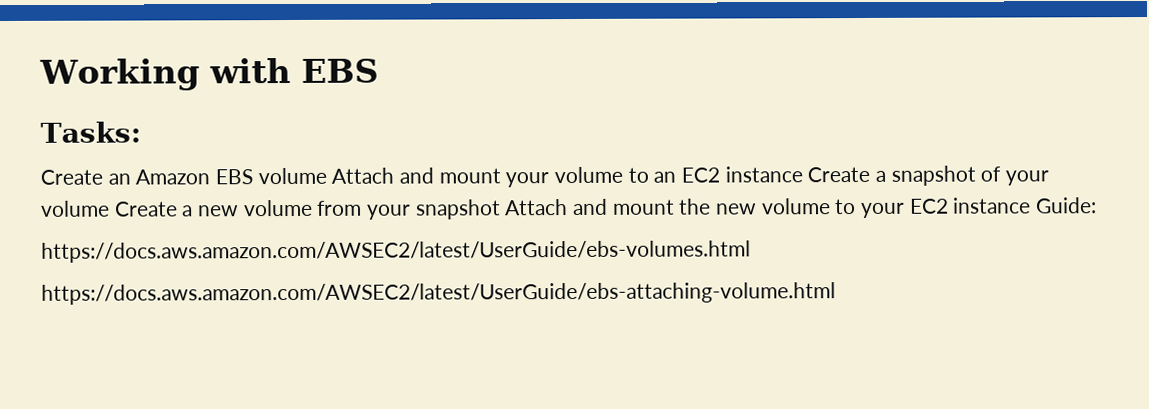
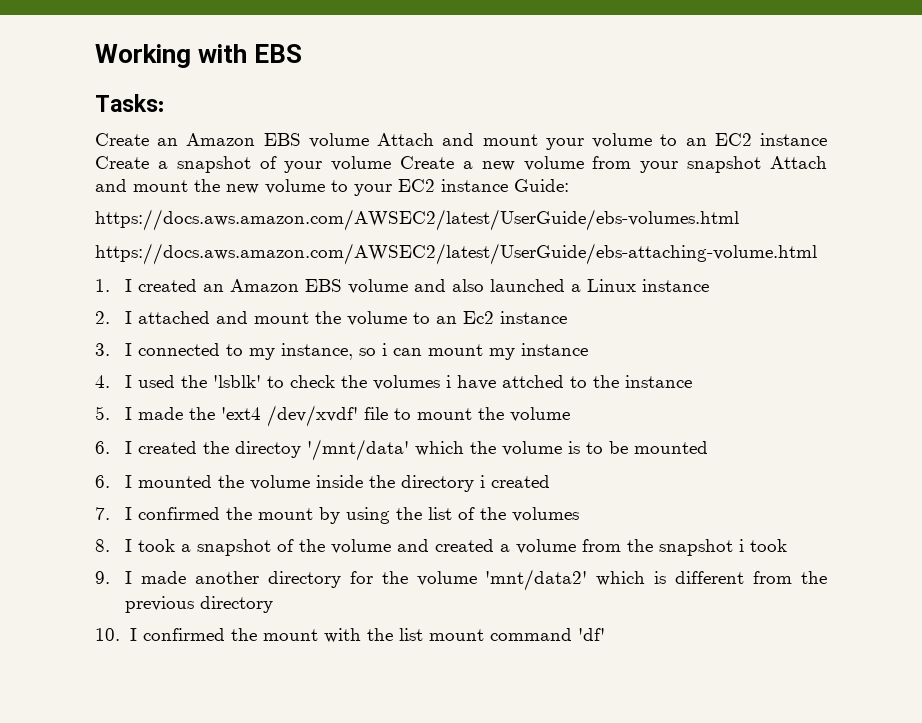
(836, 293) none -> [95,279,710,294] [95,311,568,326] [95,343,589,360] [95,375,693,390] [95,405,571,427] [95,439,709,461] [95,475,551,492] [95,507,580,524] [95,539,788,556] [95,569,827,591] [125,596,274,613] [95,628,605,643] // 1. I created an Amazon EBS volume and also launched a Linux instance // 2. I attached and mount the volume to an Ec2 instance // 3. I connected to my instance, so i can mount my instance // 4. I used the 'lsblk' to check the volumes i have attched to the instance // 5. I made the 'ext4 /dev/xvdf' file to mount the volume // 6. I created the directoy '/mnt/data' which the volume is to be mounted // 6. I mounted the volume inside the directory i created // 7. I confirmed the mount by using the list of the volumes // 8. I took a snapshot of the volume and created a volume from the snapshot i took // 9. I made another directory for the volume 'mnt/data2' which is different from the previous directory // 10. I confirmed the mount with the list mount command 'df'

